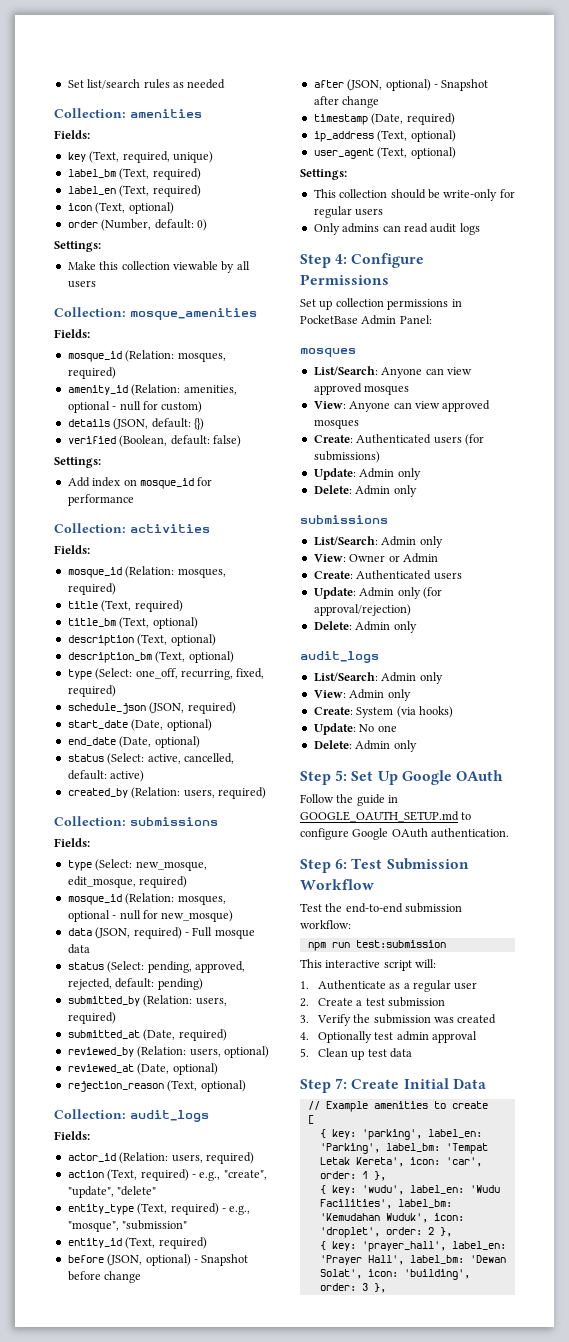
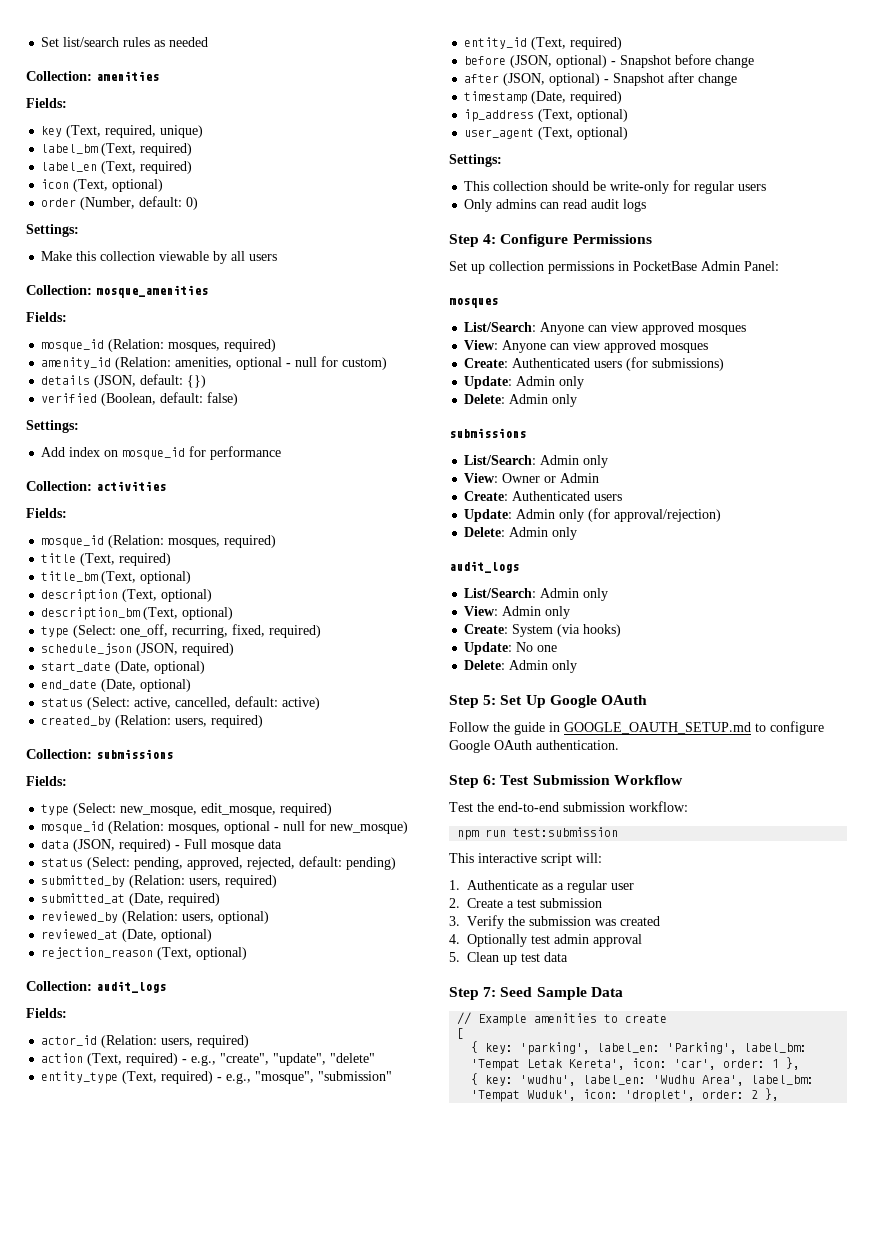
[351,1078,449,1089] Create Initial -> [500,987,587,1000] Seed Sample
[361,1185,500,1195] [319,1199,452,1209] [319,1213,380,1221] 'wudu', label_en: 'Wudu Facilities', label_bm: 'Kemudahan -> [520,1075,815,1086] [471,1090,521,1102] 'wudhu', label_en: 'Wudhu Area', label_bm: 'Tempat
[319,1241,506,1252] [319,1255,506,1265] [319,1269,470,1280] [319,1283,386,1293] // { key: 'prayer_hall', label_en: 'Prayer Hall', label_bm: 'Dewan Solat', icon: 'building', order: 3 }, -> (780, 1094) none

